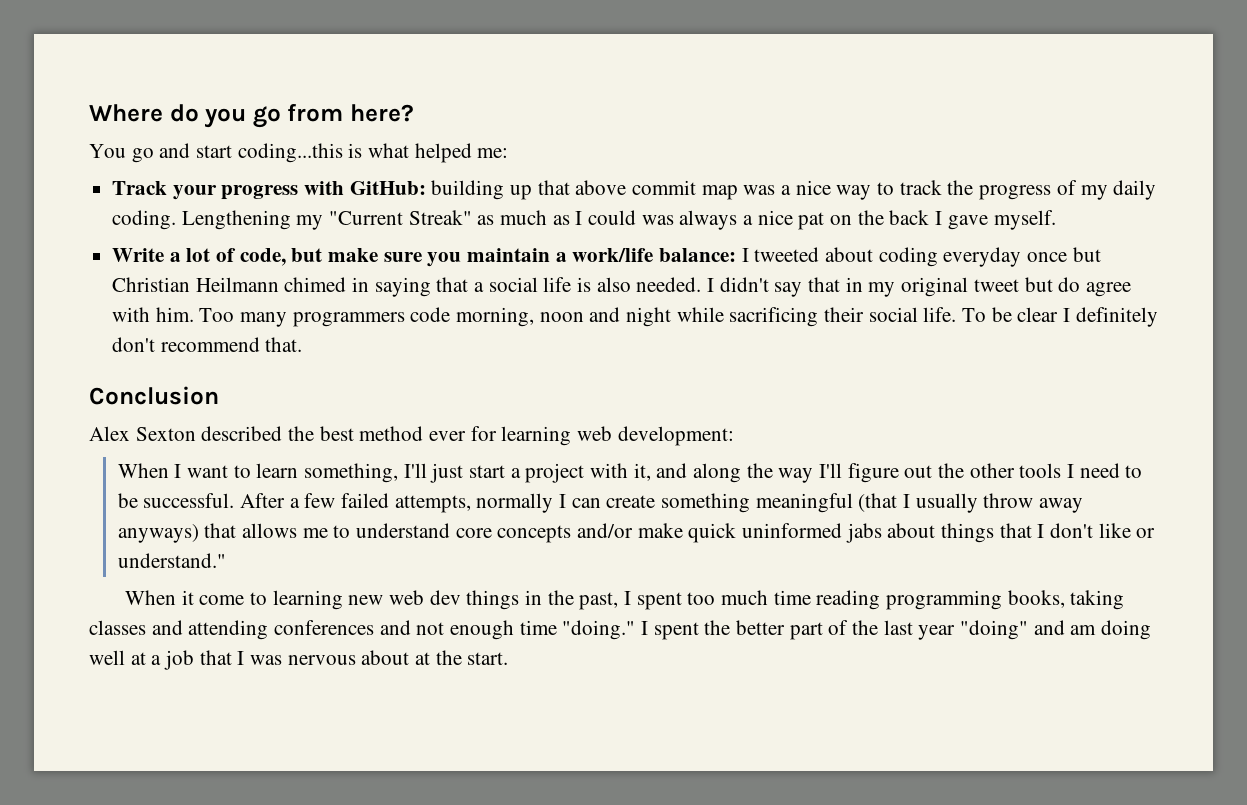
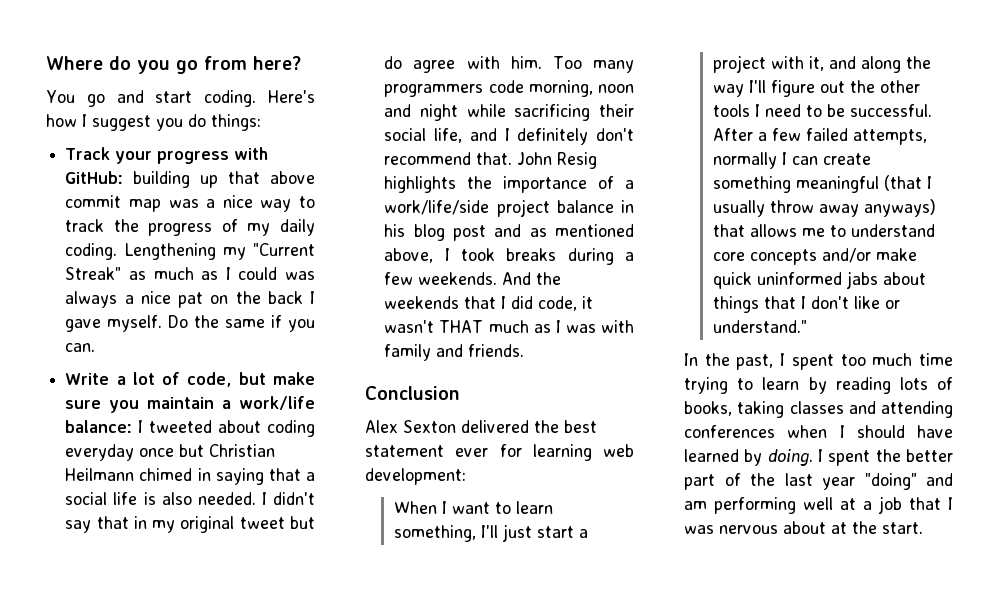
[237,143,509,163] coding...this is what helped me: -> [204,90,315,107] [46,114,261,131] coding. Here's how I suggest you do things:
(1056, 220) none -> [168,315,316,332] [65,343,96,352] Do the same if you can.
[923,307,1059,322] life. To be clear -> [434,128,497,143] life, and
(303, 344) none -> [517,152,598,169] [384,176,634,193] [384,199,634,217] [384,224,634,241] [384,248,634,265] [384,272,562,285] [384,296,594,311] [384,320,634,333] [384,344,525,361] John Resig highlights the importance of a work/life/side project balance in his blog post and as mentioned above, I took breaks during a few weekends. And the weekends that I did code, it wasn't THAT much as I was with family and friends.
[201,426,283,441] described -> [461,420,529,433] delivered
[359,426,424,441] method -> [365,445,444,457] statement
[124,590,542,610] When it come to learning new web dev things in -> [684,353,698,366] In
[816,590,1002,610] reading programming -> [684,377,953,394] trying to learn by reading lots of
[379,620,636,640] and not enough time "doing." -> [787,425,953,438] [684,449,813,466] when I should have learned by doing.
[1101,620,1152,640] doing -> [714,497,796,514] performing

